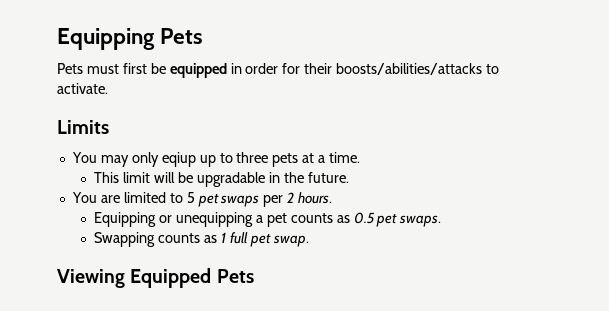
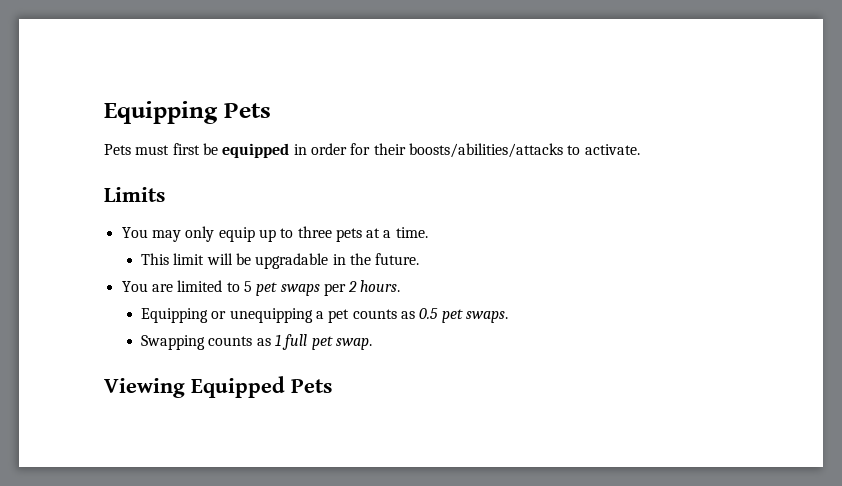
[161,152,196,167] eqiup -> [218,227,255,242] equip

